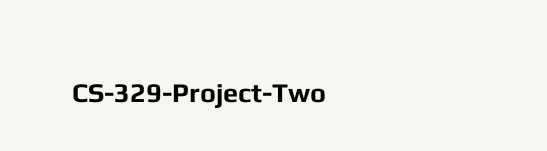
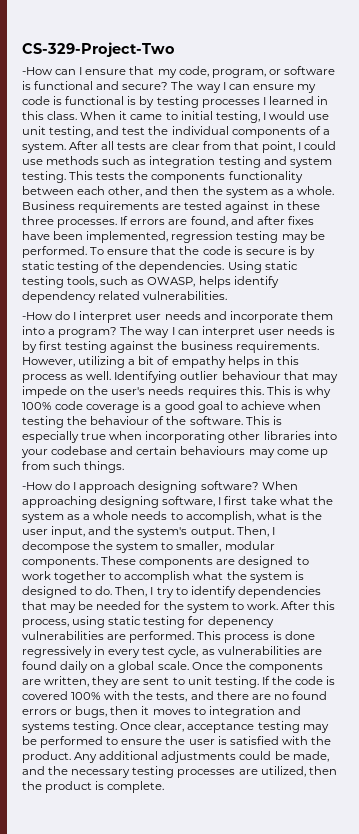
(326, 96) none -> [22,66,335,78] [22,81,316,93] [22,96,328,108] [22,111,330,123] [22,126,330,138] [22,141,337,153] [22,156,332,168] [22,171,303,183] [22,186,334,198] [22,201,320,213] [22,216,314,228] [22,231,325,243] [22,246,315,258] [22,261,298,273] [22,276,279,288] [22,291,228,303] [22,311,333,323] [22,326,336,338] [22,341,319,353] [22,356,299,368] [22,371,338,383] [22,386,331,398] [22,401,321,413] [22,416,282,428] [22,431,337,443] [21,446,328,458] [22,461,125,473] [22,481,298,493] [22,496,333,508] [22,511,322,523] [22,526,275,538] [22,541,275,553] [22,556,309,568] [22,571,304,583] [22,586,321,598] [22,601,336,613] [22,616,274,628] [22,631,315,643] [22,646,322,658] [22,661,323,673] [22,676,336,688] [22,691,327,702] [22,706,301,718] [22,721,329,733] [22,736,331,748] [22,751,329,763] [22,766,337,778] [22,781,165,793] // -How can I ensure that my code, program, or software is functional and secure? The way I can ensure my code is functional is by testing processes I learned in this class. When it came to initial testing, I would use unit testing, and test the individual components of a system. After all tests are clear from that point, I could use methods such as integration testing and system testing. This tests the components functionality between each other, and then the system as a whole. Business requirements are tested against in these three processes. If errors are found, and after fixes have been implemented, regression testing may be performed. To ensure that the code is secure is by static testing of the dependencies. Using static testing tools, such as OWASP, helps identify dependency related vulnerabilities. // -How do I interpret user needs and incorporate them into a program? The way I can interpret user needs is by first testing against the business requirements. However, utilizing a bit of empathy helps in this process as well. Identifying outlier behaviour that may impede on the user's needs requires this. This is why 100% code coverage is a good goal to achieve when testing the behaviour of the software. This is especially true when incorporating other libraries into your codebase and certain behaviours may come up from such things. // -How do I approach designing software? When approaching designing software, I first take what the system as a whole needs to accomplish, what is the user input, and the system's output. Then, I decompose the system to smaller, modular components. These components are designed to work together to accomplish what the system is designed to do. Then, I try to identify dependencies that may be needed for the system to work. After this process, using static testing for depenency vulnerabilities are performed. This process is done regressively in every test cycle, as vulnerabilities are found daily on a global scale. Once the components are written, they are sent to unit testing. If the code is covered 100% with the tests, and there are no found errors or bugs, then it moves to integration and systems testing. Once clear, acceptance testing may be performed to ensure the user is satisfied with the product. Any additional adjustments could be made, and the necessary testing processes are utilized, then the product is complete.

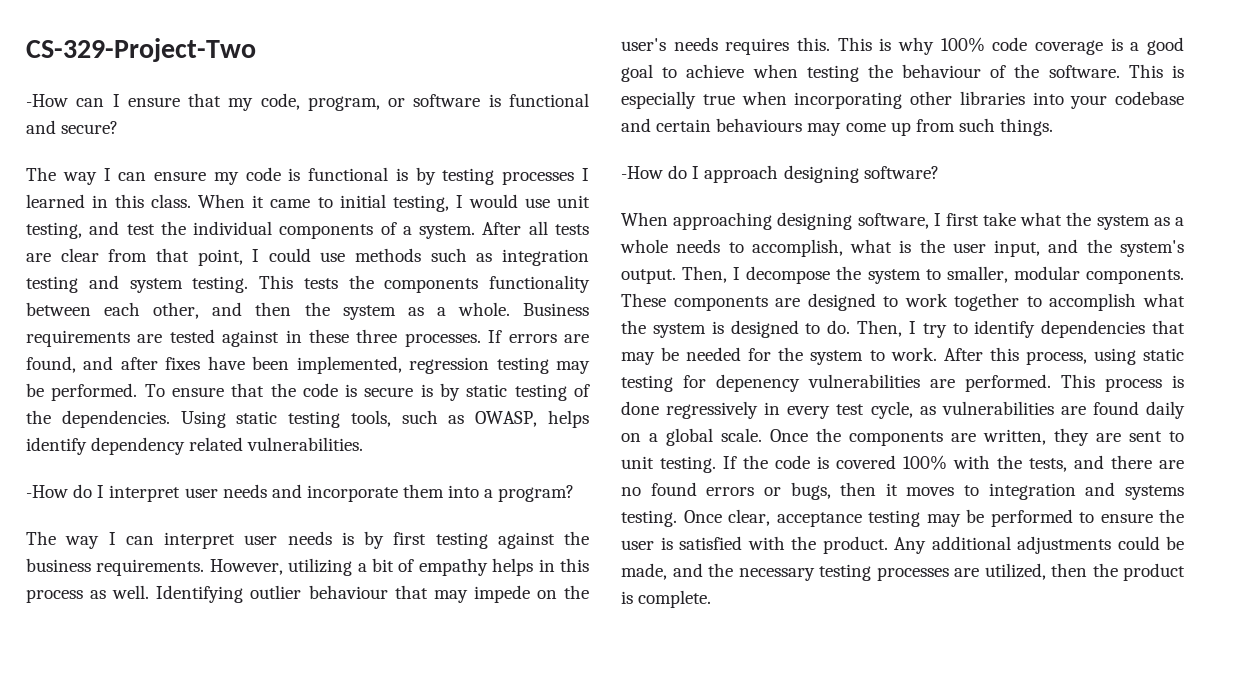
(169, 86) none -> (119, 127) //
(118, 332) none -> (575, 493) //
(259, 485) none -> (939, 172) //

